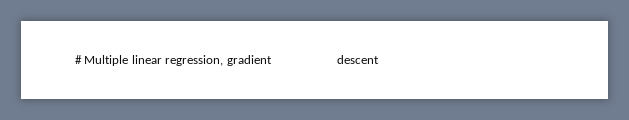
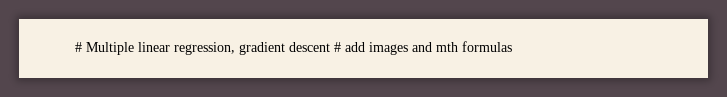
(379, 59) none -> [334,41,512,55] # add images and mth formulas

